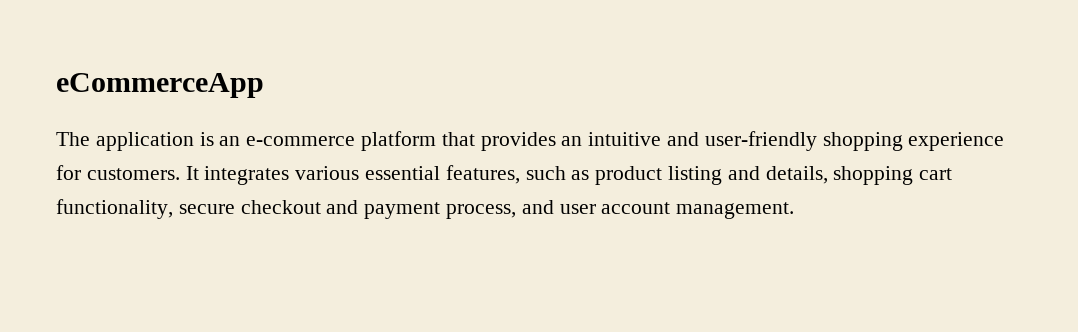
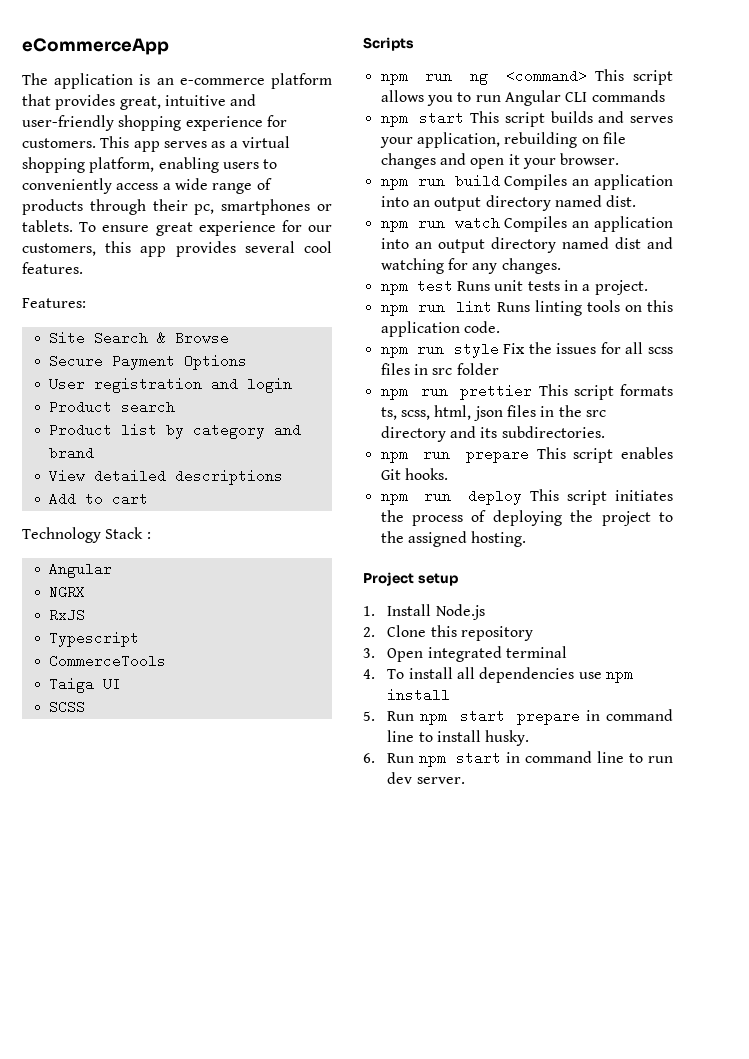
[561,136,583,146] an -> [119,96,161,110] great,
[185,165,953,185] [56,199,795,219] It integrates various essential features, such as product listing and details, shopping cart functionality, secure checkout and payment process, and user account management. -> [100,136,290,152] [22,157,278,173] [22,178,272,194] [22,199,332,215] [22,220,332,236] [22,241,332,257] [22,262,83,274] [22,298,86,308] [49,331,230,345] [49,354,248,370] [49,377,293,393] [49,400,176,414] [49,423,302,439] [49,446,95,460] [49,469,284,485] [49,492,149,506] [22,527,151,543] [49,562,113,578] [49,585,86,599] [49,608,86,622] [49,631,140,647] [49,654,167,668] [49,677,122,693] [49,700,86,714] [363,37,414,51] [380,69,673,85] [380,90,665,106] [380,111,673,127] [379,132,626,148] [380,153,620,169] [380,174,673,190] [380,195,637,211] [380,216,673,232] [380,237,673,253] [380,258,561,274] [380,279,648,295] [380,300,673,316] [380,321,500,337] [380,342,673,358] [380,363,499,375] [380,384,673,400] [380,405,606,421] [380,426,605,442] [380,447,673,463] [380,468,448,480] [380,489,673,505] [380,510,673,526] [380,531,527,547] [363,572,458,586] [363,604,485,620] [363,625,533,641] [363,646,567,662] [363,667,633,683] [387,688,451,702] [363,709,673,725] [387,730,530,746] [363,751,673,767] [387,772,465,784] This app serves as a virtual shopping platform, enabling users to conveniently access a wide range of products through their pc, smartphones or tablets. To ensure great experience for our customers, this app provides several cool features. // Features: // Site Search & Browse // Secure Payment Options // User registration and login // Product search // Product list by category and brand // View detailed descriptions // Add to cart // Technology Stack : // Angular // NGRX // RxJS // Typescript // CommerceTools // Taiga UI // SCSS // Scripts // npm run ng <command> This script allows you to run Angular CLI commands // npm start This script builds and serves your application, rebuilding on file changes and open it your browser. // npm run build Compiles an application into an output directory named dist. // npm run watch Compiles an application into an output directory named dist and watching for any changes. // npm test Runs unit tests in a project. // npm run lint Runs linting tools on this application code. // npm run style Fix the issues for all scss files in src folder // npm run prettier This script formats ts, scss, html, json files in the src directory and its subdirectories. // npm run prepare This script enables Git hooks. // npm run deploy This script initiates the process of deploying the project to the assigned hosting. // Project setup // 1. Install Node.js // 2. Clone this repository // 3. Open integrated terminal // 4. To install all dependencies use npm install // 5. Run npm start prepare in command line to install husky. // 6. Run npm start in command line to run dev server.

